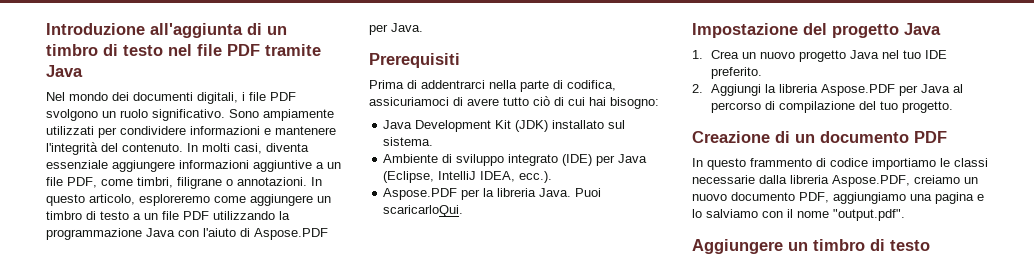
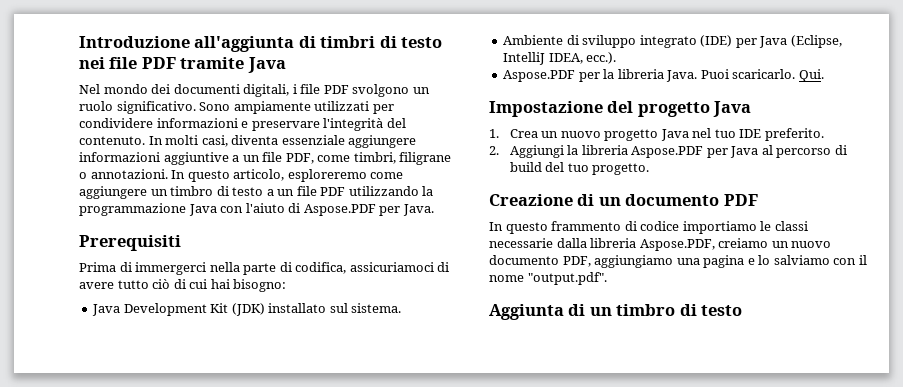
[267,26,287,35] [46,44,192,56] un timbro di testo nel -> [320,36,443,48] [79,57,105,69] timbri di testo nei
[275,126,336,135] mantenere -> [251,121,320,131] preservare
[421,80,485,89] addentrarci -> [135,262,207,275] immergerci
[383,205,464,217] scaricarloQui. -> [732,69,824,82] scaricarlo. Qui.
[778,101,855,113] compilazione -> [509,162,542,172] build
[692,239,783,254] Aggiungere -> [489,304,586,320] Aggiunta di

